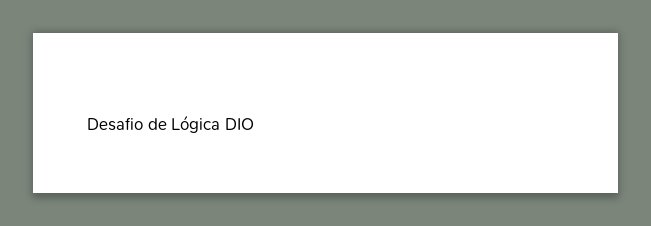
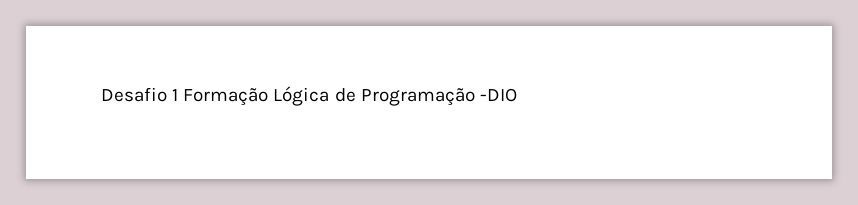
[147,115,254,133] de Lógica DIO -> [172,86,517,106] 1 Formação Lógica de Programação -DIO

